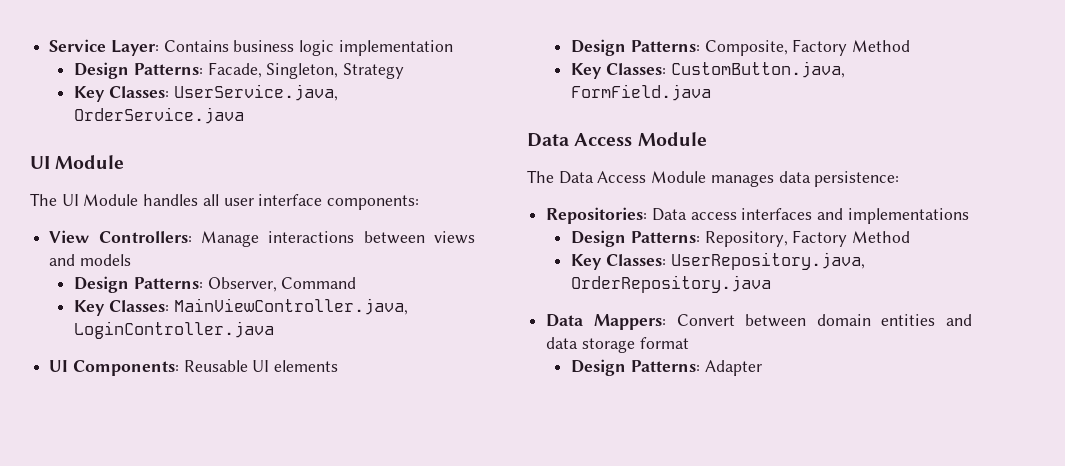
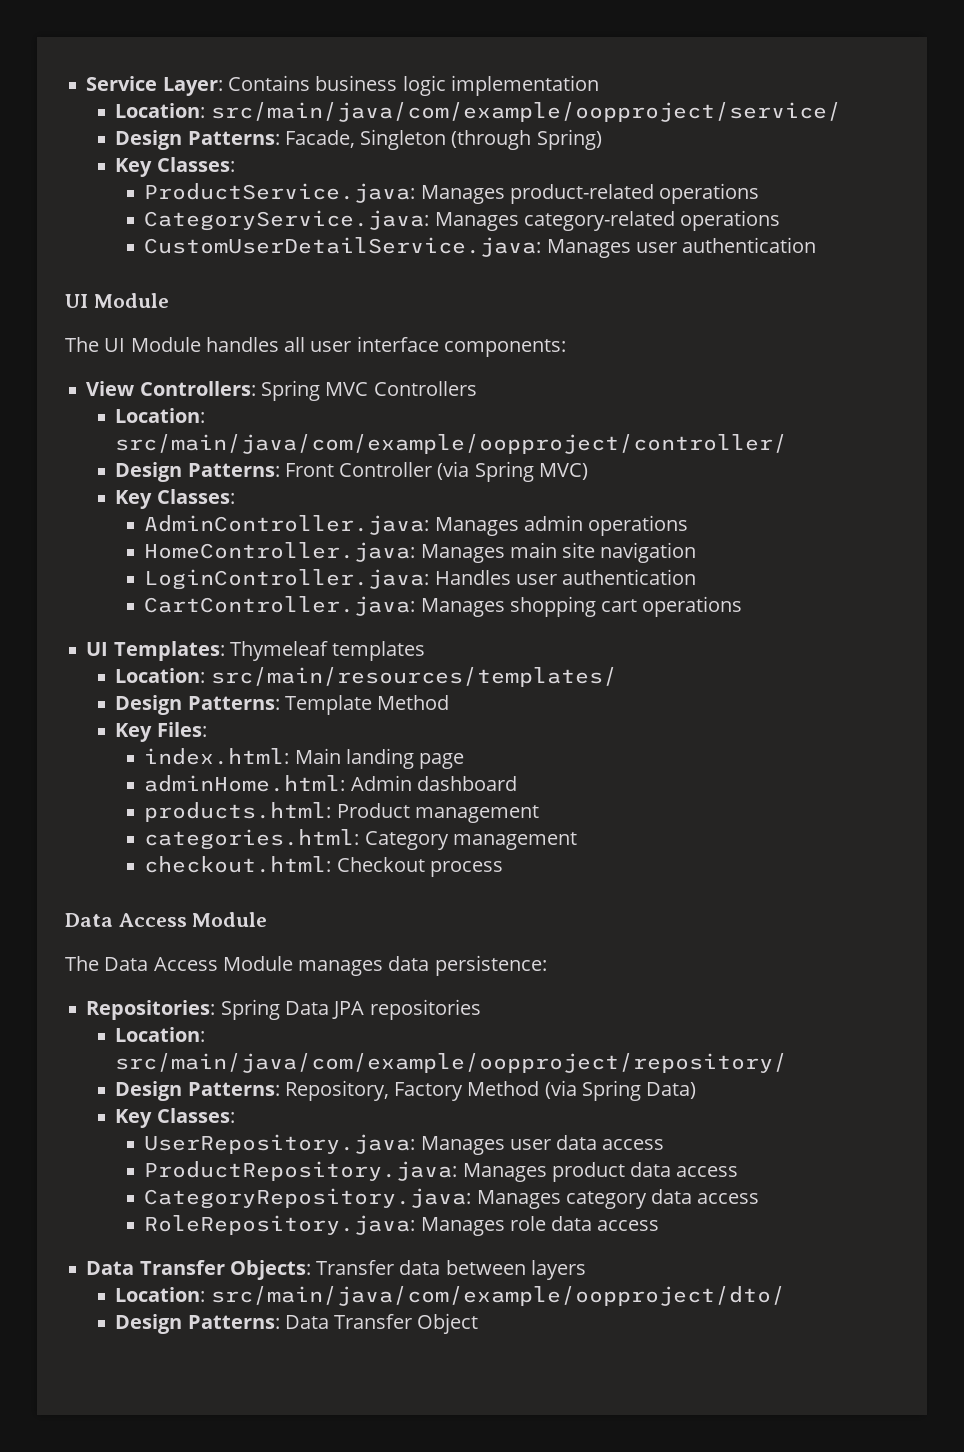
(453, 48) none -> [115,102,841,122] // Location: src/main/java/com/example/oopproject/service/
[266,63,404,79] [74,84,338,102] [74,107,245,124] Singleton, Strategy // Key Classes: UserService.java, OrderService.java -> [360,129,602,150] [115,157,235,177] [144,183,760,204] [144,210,781,231] [144,237,817,258] Singleton (through Spring) // Key Classes: // ProductService.java: Manages product-related operations // CategoryService.java: Manages category-related operations // CustomUserDetailService.java: Manages user authentication
[200,231,475,247] [49,254,131,266] [74,276,357,293] [74,298,408,316] [74,321,275,339] [49,360,339,376] [571,39,910,56] [571,61,845,79] [571,84,712,101] Manage interactions between views and models // Design Patterns: Observer, Command // Key Classes: MainViewController.java, LoginController.java // UI Components: Reusable UI elements // Design Patterns: Composite, Factory Method // Key Classes: CustomButton.java, FormField.java -> [260,380,477,401] [115,408,206,423] [115,434,788,454] [115,461,588,482] [115,489,235,509] [144,515,689,536] [144,542,697,563] [144,569,697,590] [144,596,743,617] [86,641,426,661] [115,667,617,687] [115,695,450,715] [115,722,207,742] [144,748,465,769] [144,775,517,792] [144,802,539,823] [144,829,577,850] [144,856,503,877] Spring MVC Controllers // Location: src/main/java/com/example/oopproject/controller/ // Design Patterns: Front Controller (via Spring MVC) // Key Classes: // AdminController.java: Manages admin operations // HomeController.java: Manages main site navigation // LoginController.java: Handles user authentication // CartController.java: Manages shopping cart operations // UI Templates: Thymeleaf templates // Location: src/main/resources/templates/ // Design Patterns: Template Method // Key Files: // index.html: Main landing page // adminHome.html: Admin dashboard // products.html: Product management // categories.html: Category management // checkout.html: Checkout process
[651,208,969,224] Data access interfaces and implementations -> [220,999,481,1020] [115,1027,206,1042] [115,1053,788,1073] Spring Data JPA repositories // Location: src/main/java/com/example/oopproject/repository/
[571,252,865,270] [571,275,772,293] [546,314,972,330] [546,337,689,353] [571,359,762,376] // Key Classes: UserRepository.java, OrderRepository.java // Data Mappers: Convert between domain entities and data storage format // Design Patterns: Adapter -> [544,1080,697,1101] [115,1108,235,1128] [144,1134,665,1155] [144,1161,739,1182] [144,1188,760,1209] [144,1215,660,1236] [86,1260,587,1280] [115,1286,785,1306] [115,1313,479,1334] (via Spring Data) // Key Classes: // UserRepository.java: Manages user data access // ProductRepository.java: Manages product data access // CategoryRepository.java: Manages category data access // RoleRepository.java: Manages role data access // Data Transfer Objects: Transfer data between layers // Location: src/main/java/com/example/oopproject/dto/ // Design Patterns: Data Transfer Object

